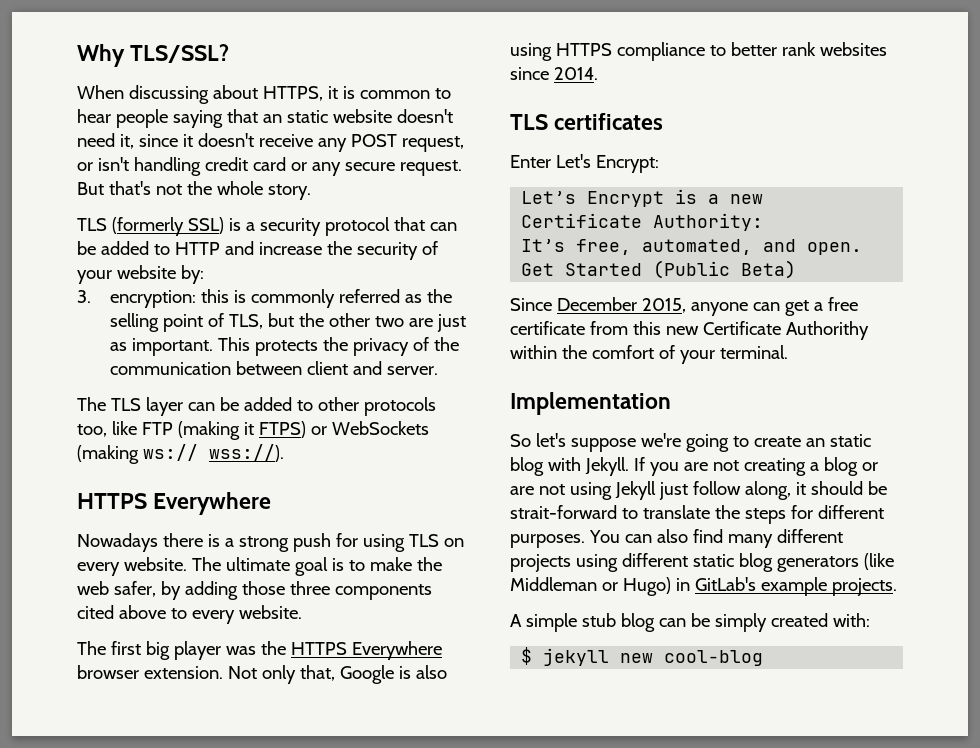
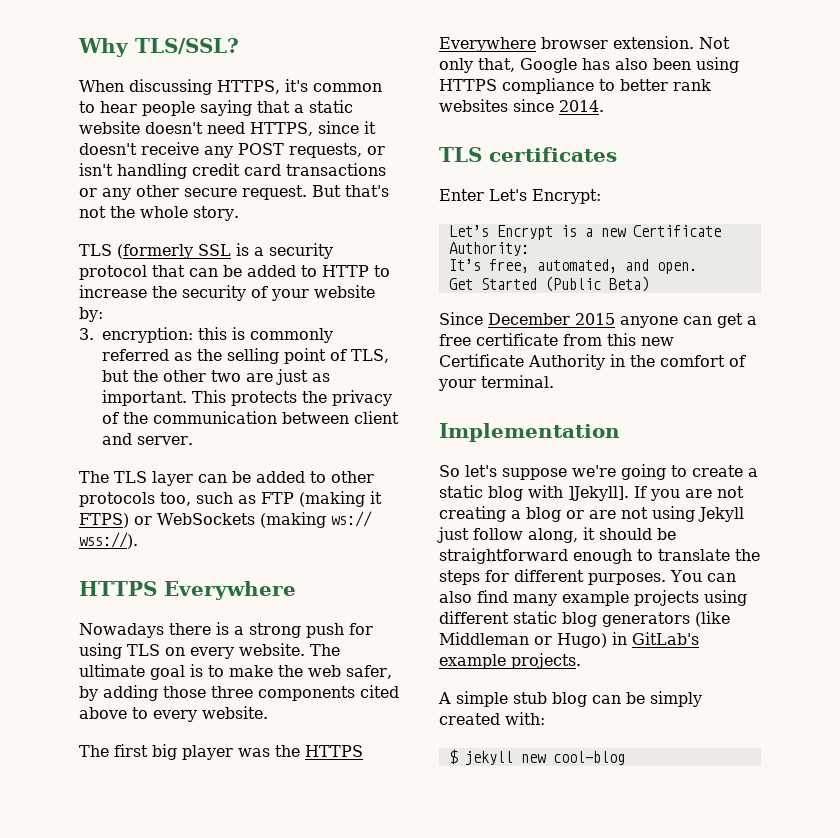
[212,85,355,101] about HTTPS, it is -> [217,79,308,94] HTTPS, it's
[262,114,282,123] an -> [294,104,304,113] a
[119,134,134,149] it, -> [250,122,313,136] HTTPS,
[401,136,464,152] request, -> [289,143,362,158] requests,
(286, 164) none -> [286,163,386,176] transactions
(341, 169) none -> [136,185,179,197] other
[187,217,224,234] SSL) -> [198,244,231,256] SSL
[224,241,254,255] and -> [374,265,390,277] to
[111,421,137,435] like -> [196,492,256,504] such as
[398,665,447,679] is also -> [582,58,691,70] has also been
[641,298,686,313] 2015, -> [575,313,615,325] 2015
[785,321,869,340] [510,345,557,359] Authorithy within -> [528,354,625,370] Authority in
[805,438,825,447] an -> [748,468,758,477] a
[584,457,629,476] Jekyll. -> [568,486,629,501] ]Jekyll].
[510,505,617,519] strait-forward -> [439,548,632,564] straightforward enough
[776,529,843,543] different -> [562,591,629,606] example

